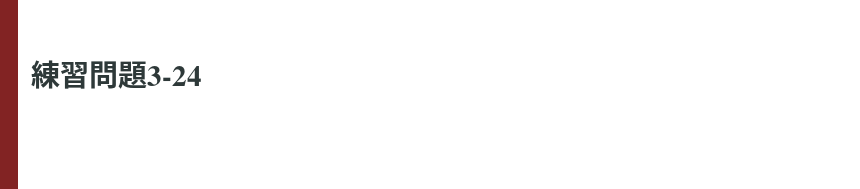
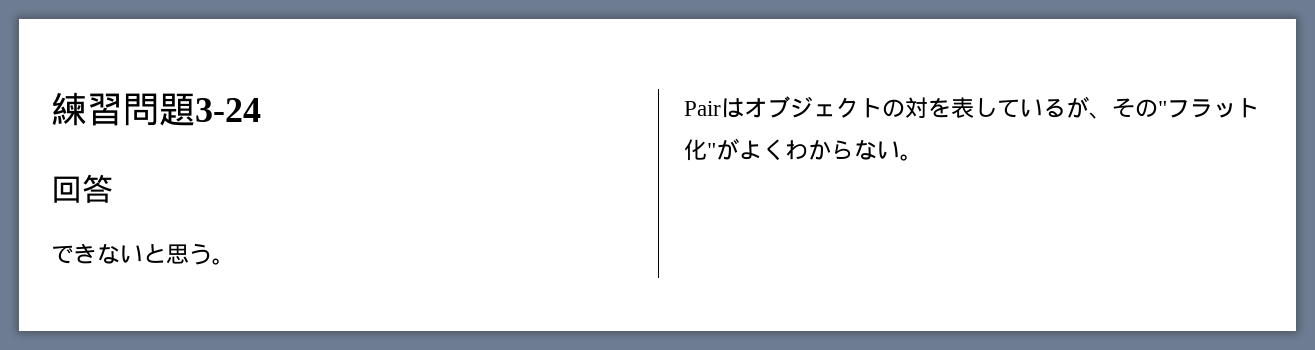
(202, 76) none -> [51,174,113,203] [51,243,235,265] [684,96,1259,119] [684,138,923,161] // 回答 // できないと思う。 // Pairはオブジェクトの対を表しているが、その"フラット化"がよくわからない。

